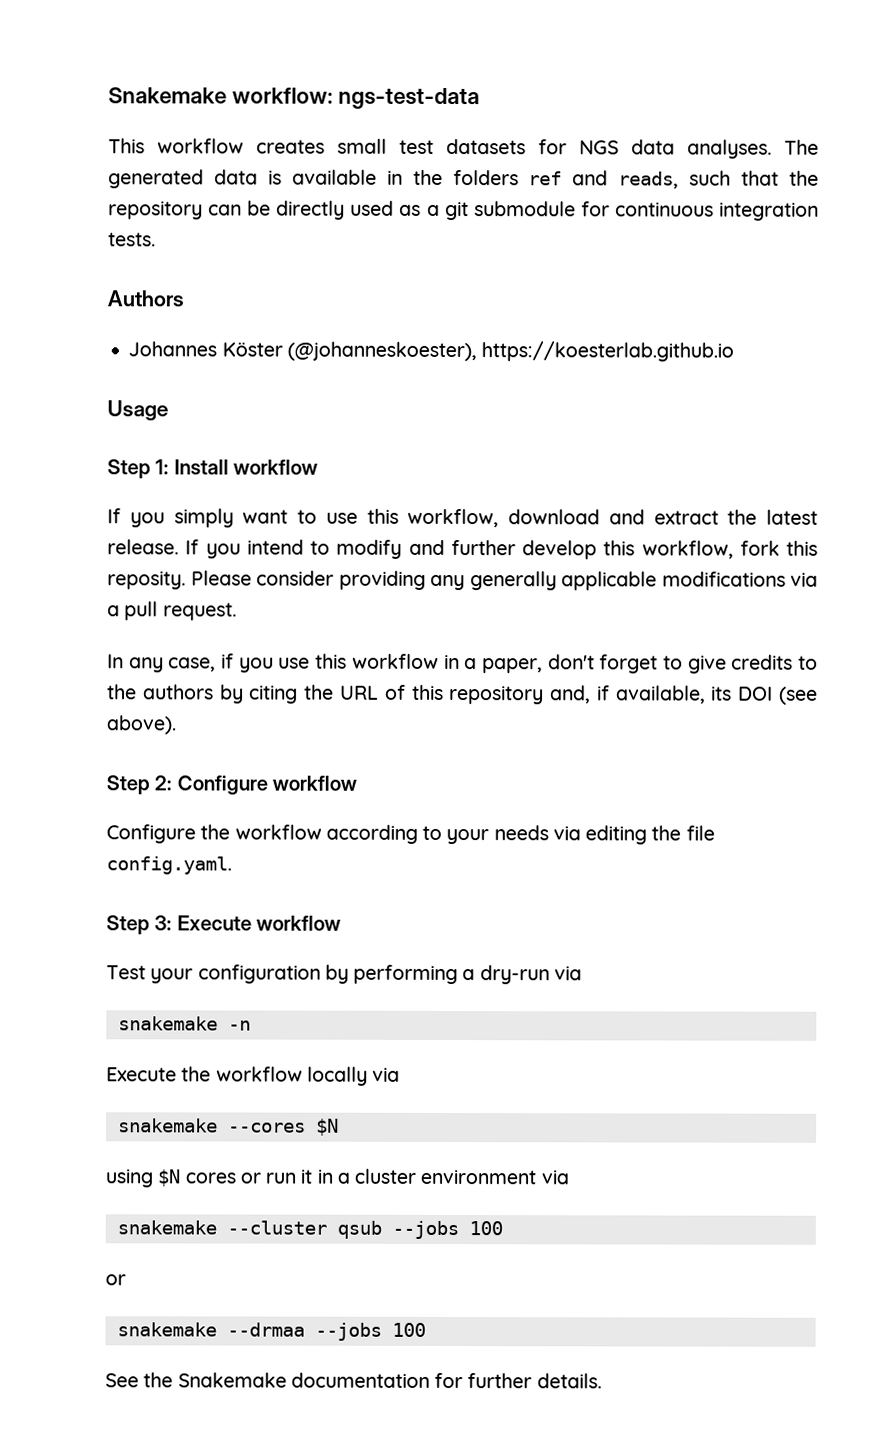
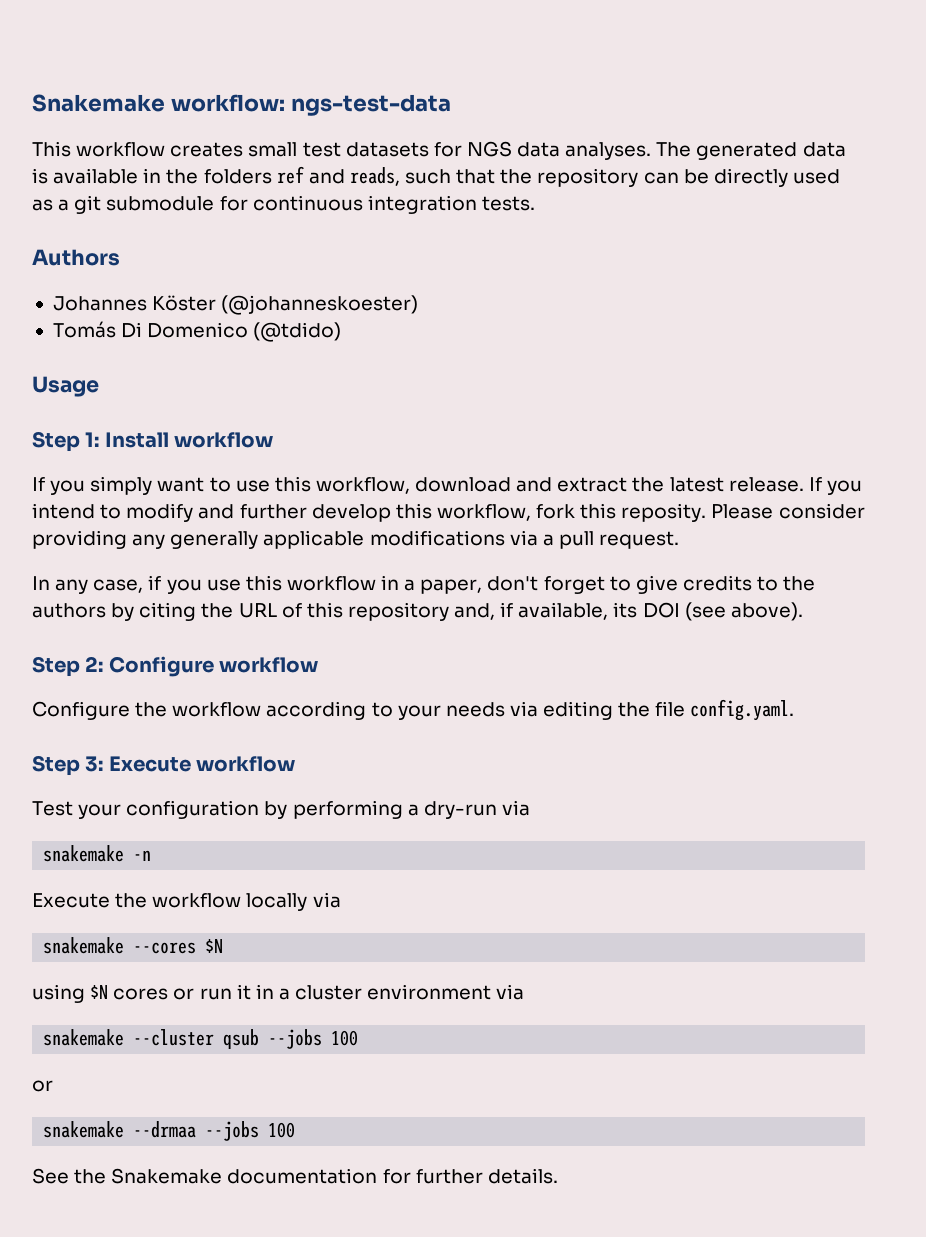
[286,341,735,362] (@johanneskoester), https://koesterlab.github.io -> [221,295,419,315] [52,321,342,342] (@johanneskoester) // Tomás Di Domenico (@tdido)

